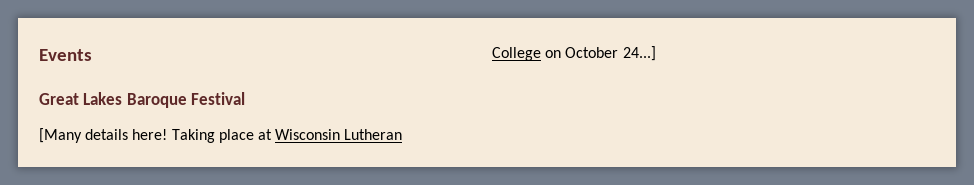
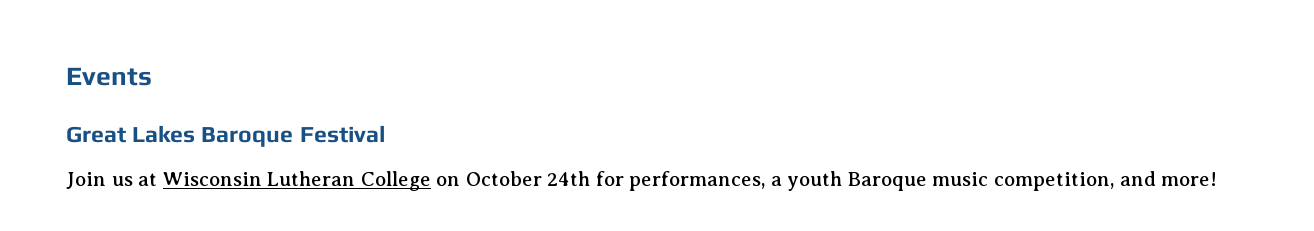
[39,128,254,143] [Many details here! Taking place -> [66,172,133,189] Join us
[622,46,656,61] 24...] -> [547,171,1218,191] 24th for performances, a youth Baroque music competition, and more!

